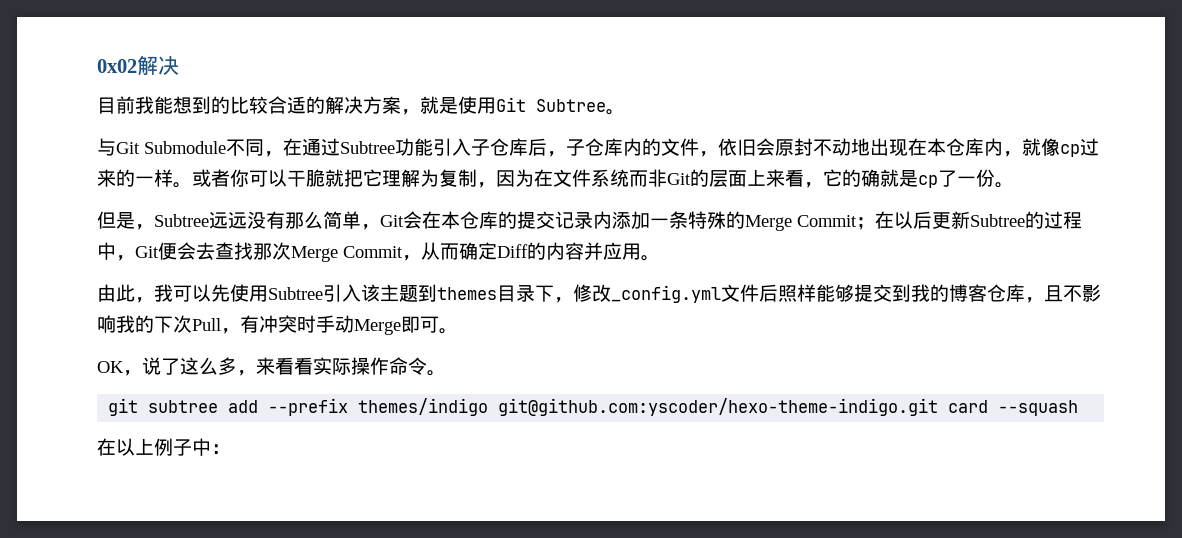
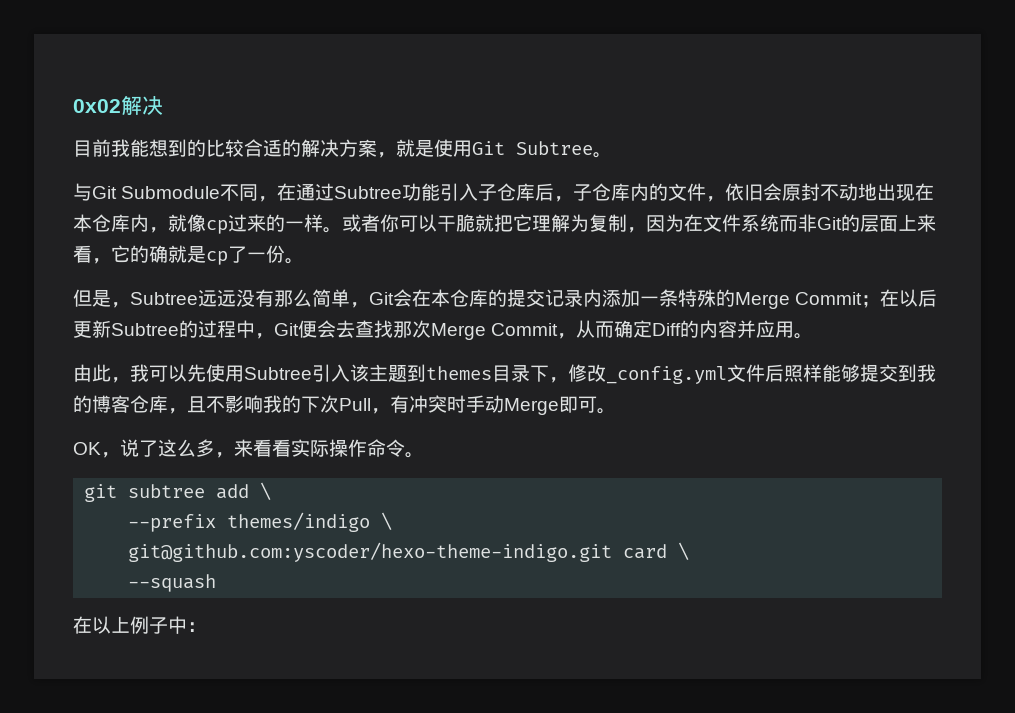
(259, 406) none -> [260,482,272,500] \ //
(489, 407) none -> [381,512,393,530] \ //
(989, 406) none -> [678,542,690,560] \ //

